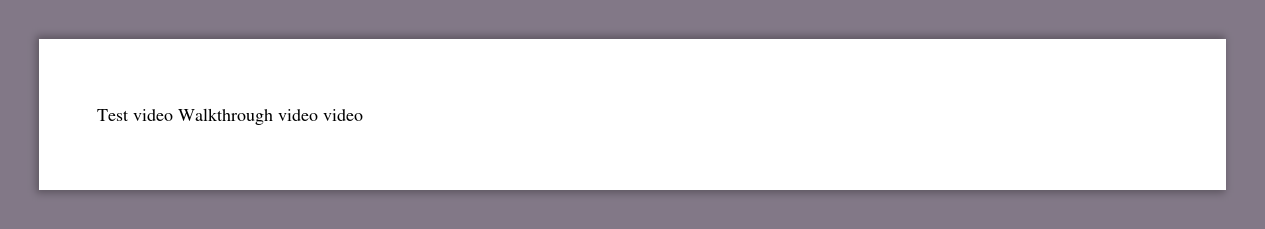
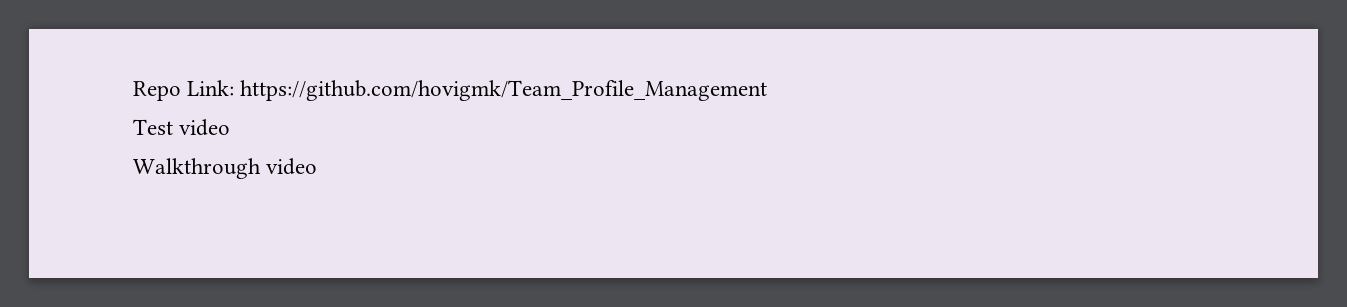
(97, 115) none -> [133,80,768,101] Repo Link: https://github.com/hovigmk/Team_Profile_Management //
(173, 115) none -> (231, 127) //
[323,109,363,121] video -> (318, 166) none

